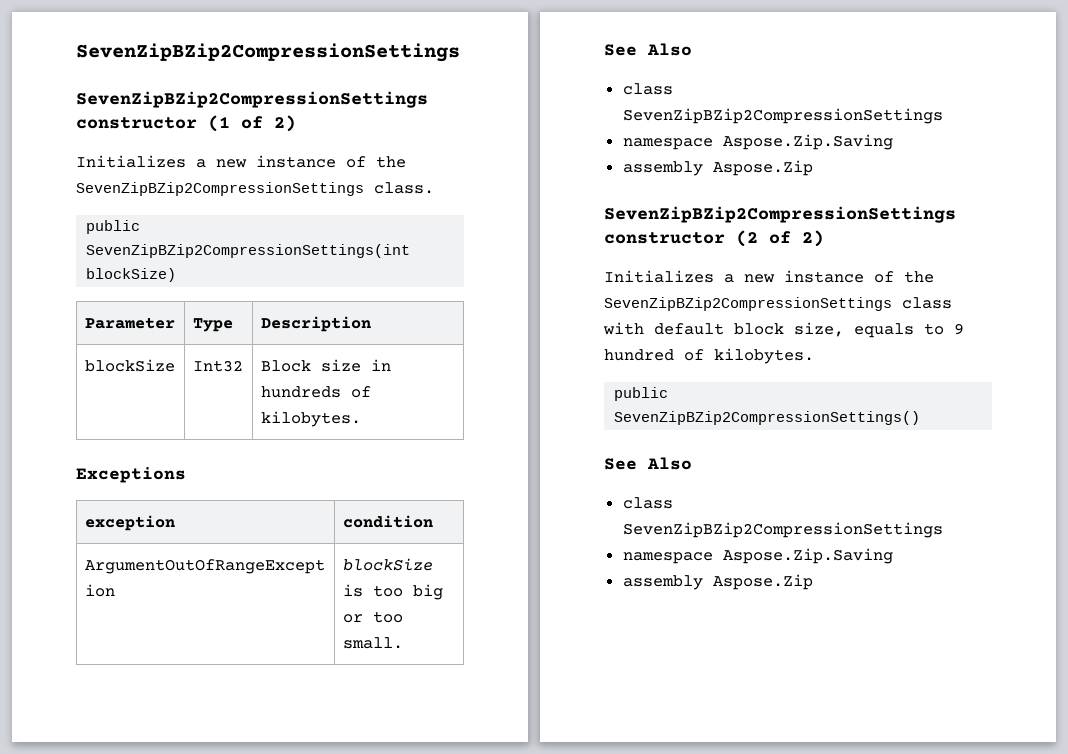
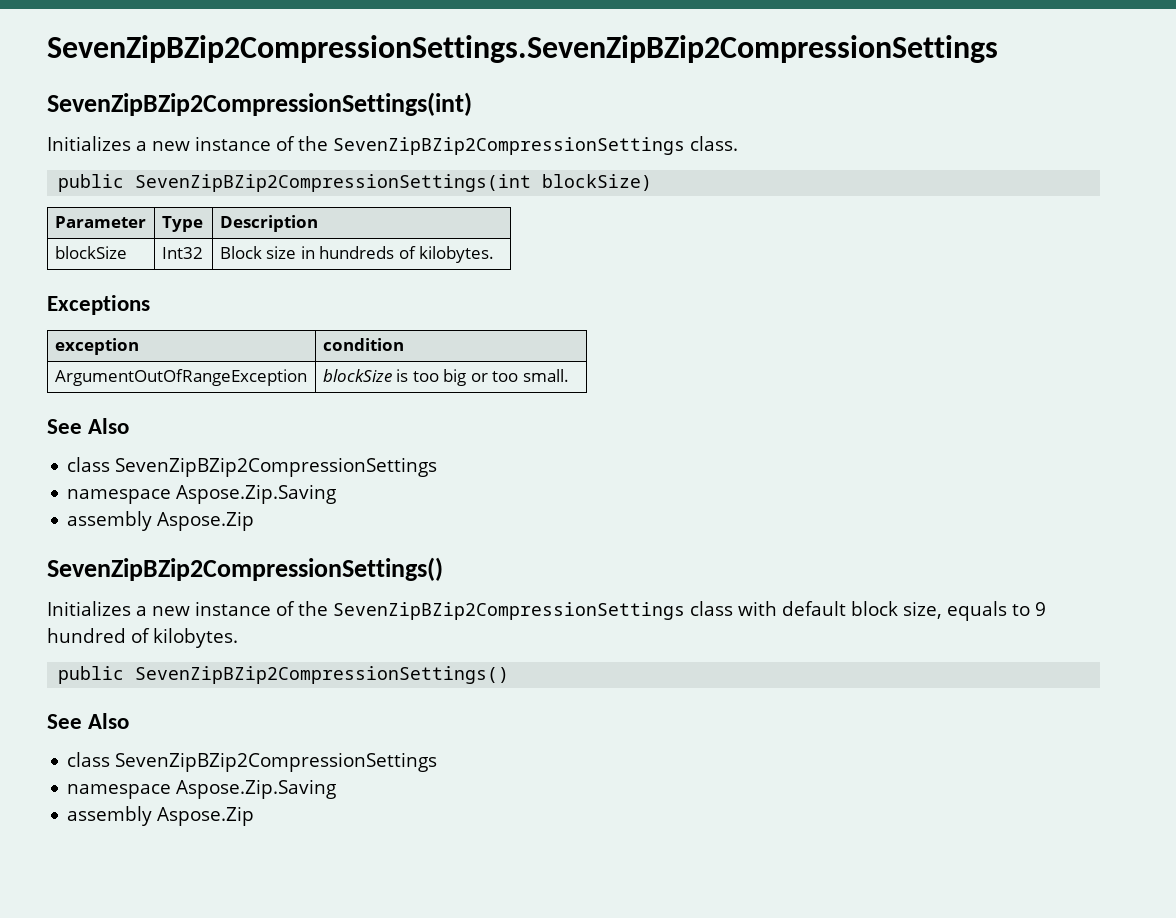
[76,43,460,62] [76,91,428,108] [76,115,296,132] SevenZipBZip2CompressionSettings // SevenZipBZip2CompressionSettings constructor (1 of 2) -> [47,35,998,63] [47,92,472,116] SevenZipBZip2CompressionSettings.SevenZipBZip2CompressionSettings // SevenZipBZip2CompressionSettings(int)
[604,206,956,223] [604,230,824,247] SevenZipBZip2CompressionSettings constructor (2 of 2) -> [47,557,443,581] SevenZipBZip2CompressionSettings()

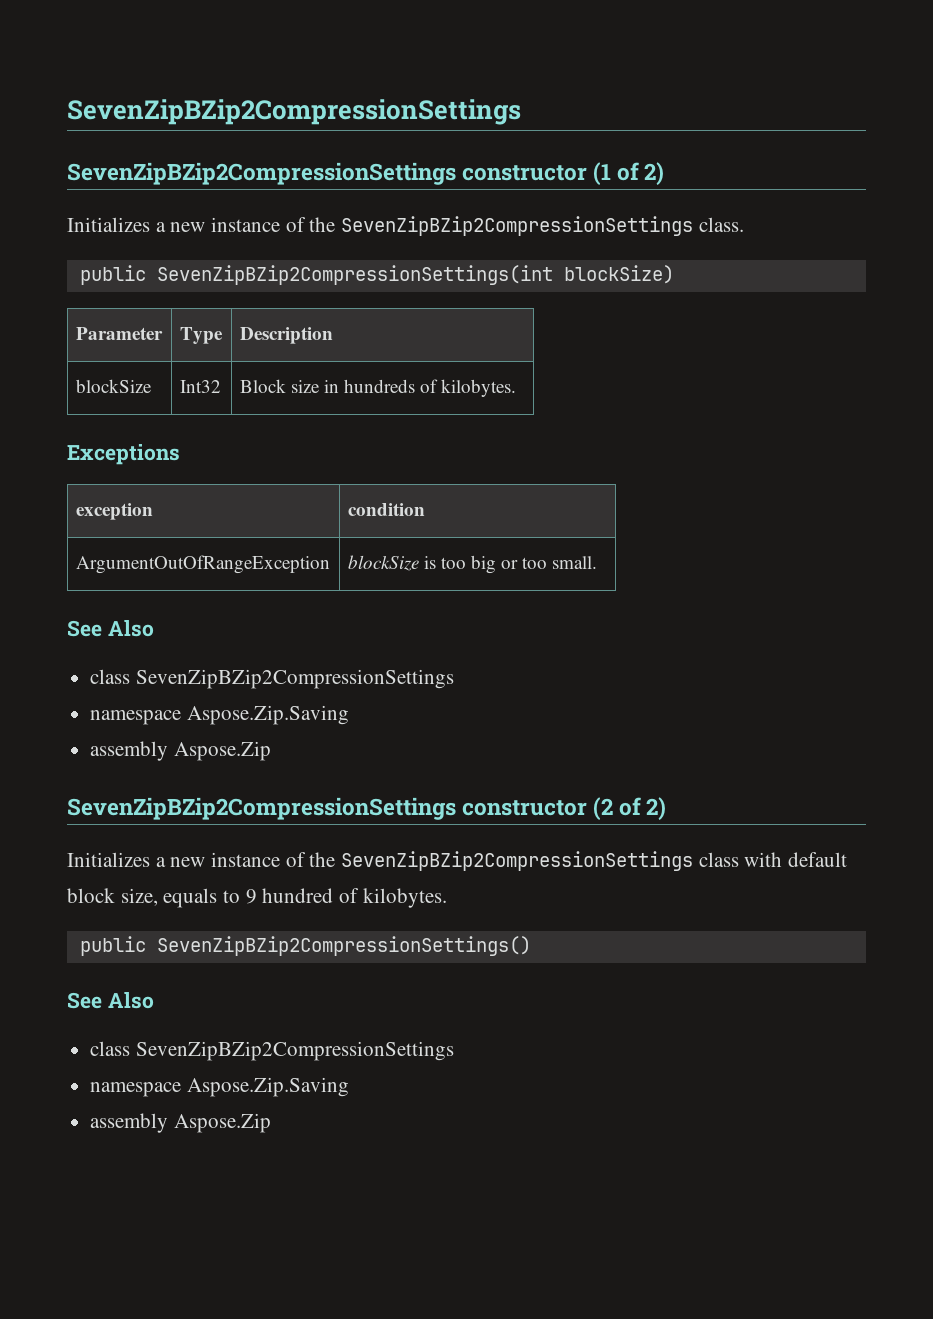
[47,35,998,63] [47,92,472,116] SevenZipBZip2CompressionSettings.SevenZipBZip2CompressionSettings // SevenZipBZip2CompressionSettings(int) -> [67,99,521,125] [67,162,665,185] SevenZipBZip2CompressionSettings // SevenZipBZip2CompressionSettings constructor (1 of 2)
[47,557,443,581] SevenZipBZip2CompressionSettings() -> [67,797,667,820] SevenZipBZip2CompressionSettings constructor (2 of 2)

